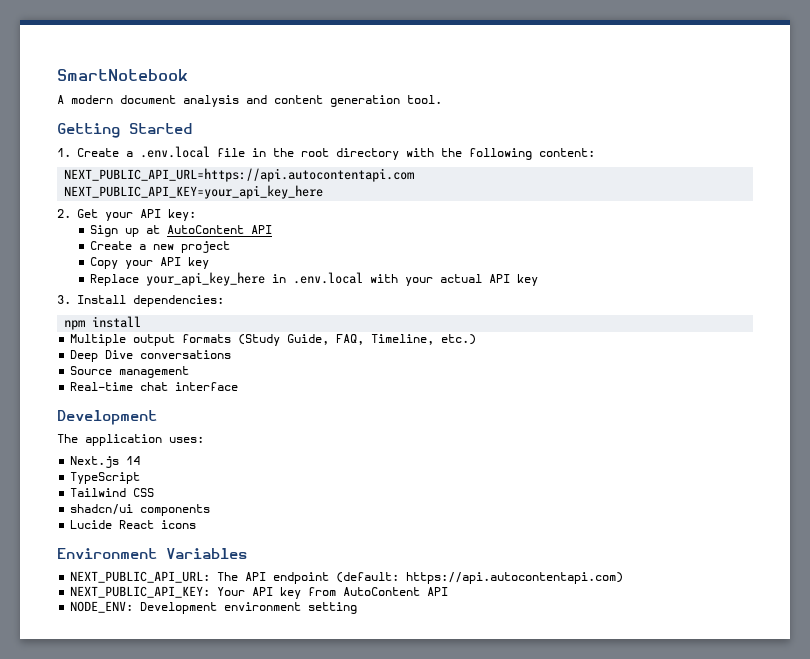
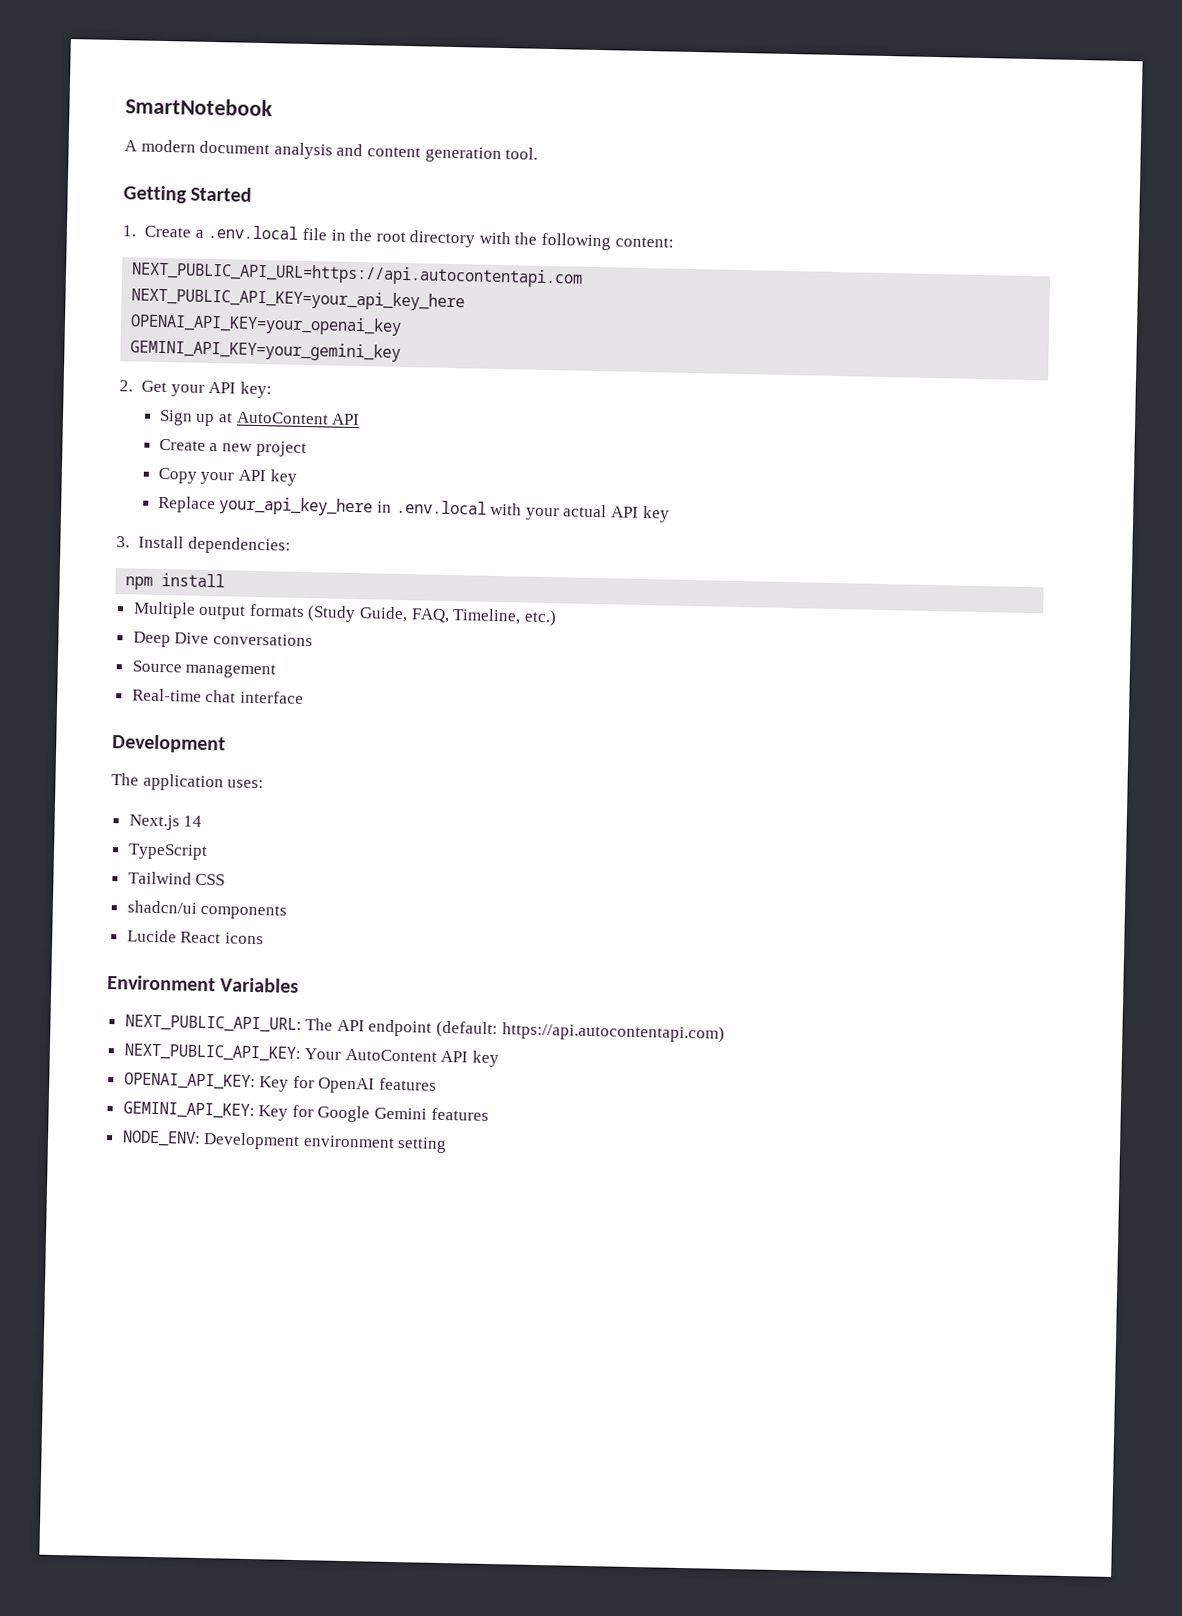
(324, 192) none -> [130,313,403,336] [130,339,402,362] // OPENAI_API_KEY=your_openai_key // GEMINI_API_KEY=your_gemini_key
[252,587,449,599] API key from AutoContent API -> [344,1048,500,1068] [123,1072,438,1094] [122,1101,489,1123] AutoContent API key // OPENAI_API_KEY: Key for OpenAI features // GEMINI_API_KEY: Key for Google Gemini features

